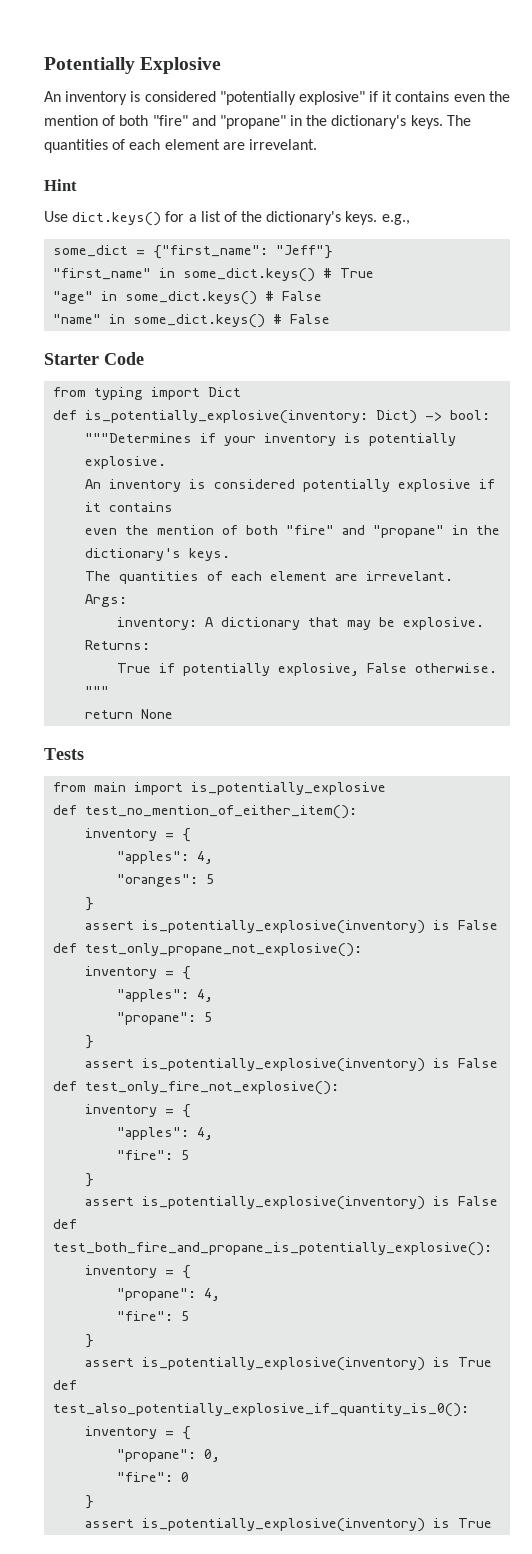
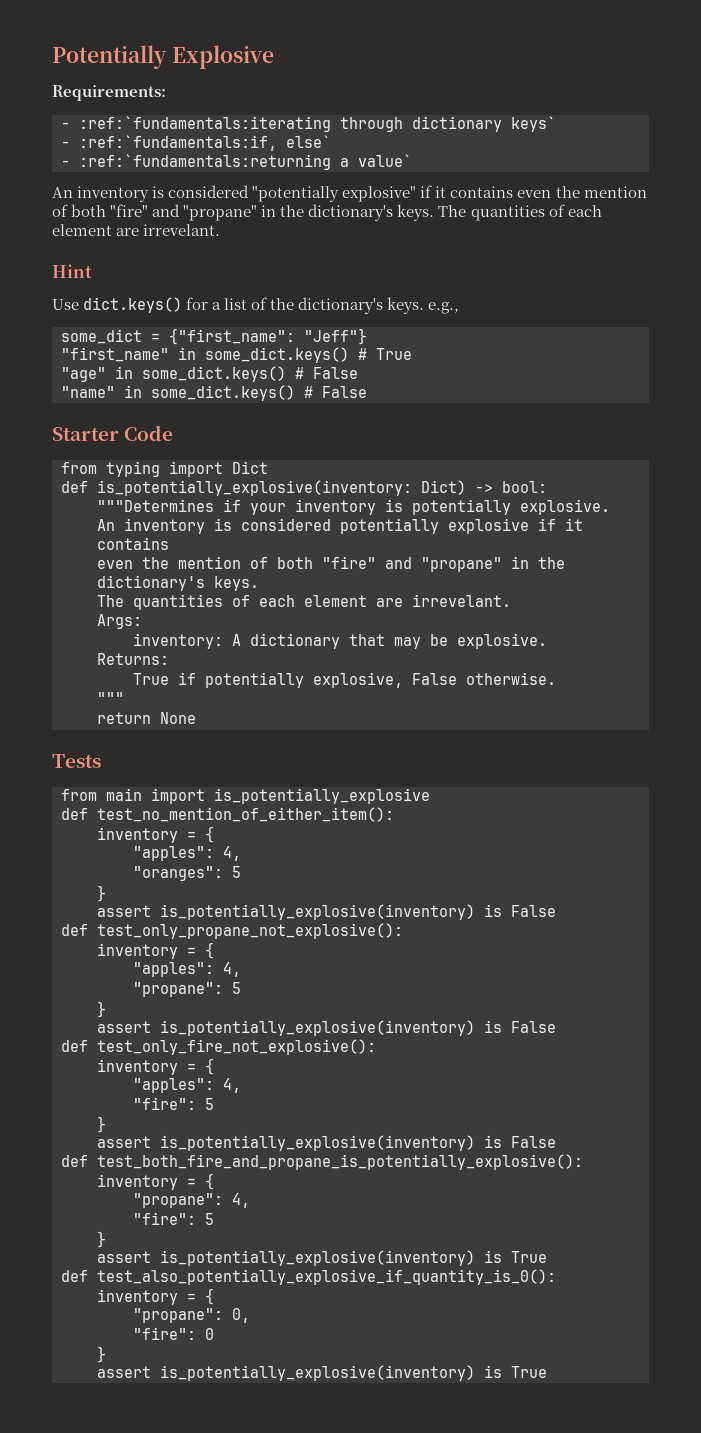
(222, 65) none -> [52,85,166,101] [61,116,556,132] [61,135,331,151] [61,154,412,170] // Requirements: // - :ref:`fundamentals:iterating through dictionary keys` // - :ref:`fundamentals:if, else` // - :ref:`fundamentals:returning a value`

